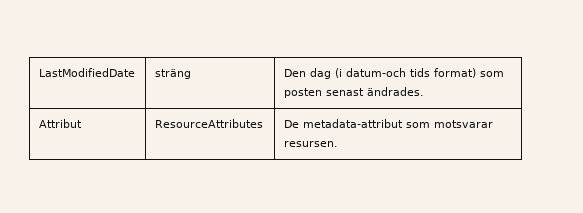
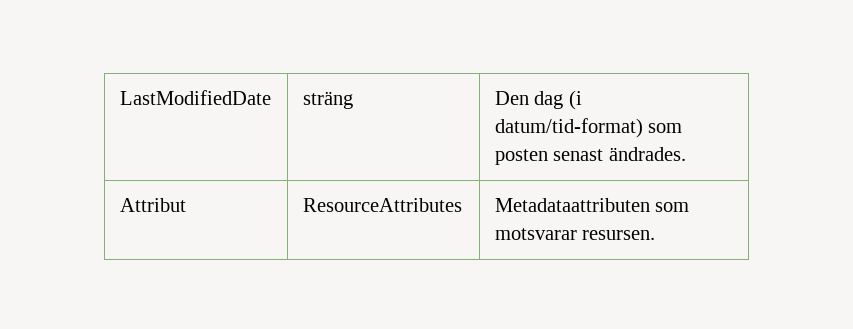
[345,68,476,78] datum-och tids format) -> [494,118,643,138] datum/tid-format)
[283,119,403,128] De metadata-attribut -> [494,198,650,212] Metadataattributen

